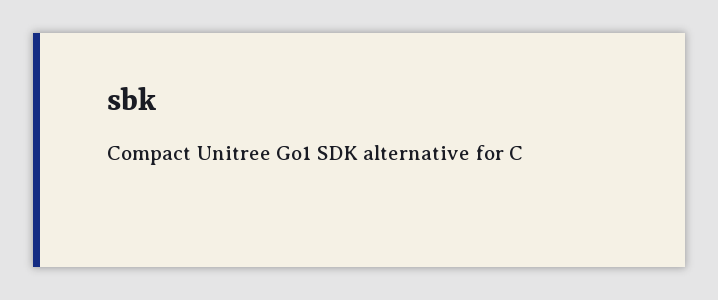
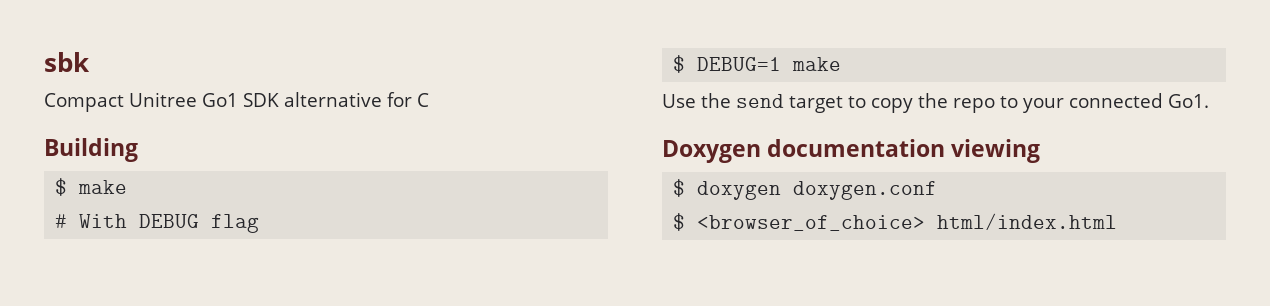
(524, 153) none -> [44,138,138,162] [55,178,128,196] [55,214,260,233] [673,55,842,73] [662,93,1209,113] [662,139,1041,163] [673,179,938,200] [673,213,1118,231] // Building // $ make // # With DEBUG flag // $ DEBUG=1 make // Use the send target to copy the repo to your connected Go1. // Doxygen documentation viewing // $ doxygen doxygen.conf // $ <browser_of_choice> html/index.html

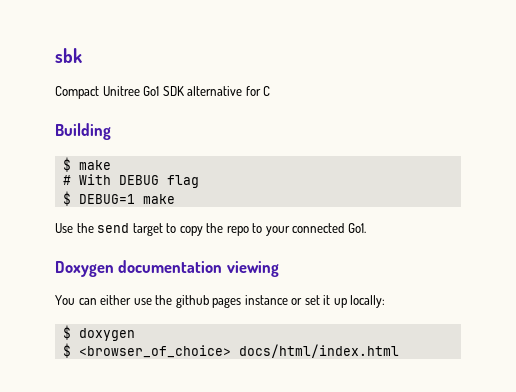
(1041, 151) none -> [55,295,386,308] // You can either use the github pages instance or set it up locally:
[793,181,938,200] doxygen.conf -> (135, 334) none
[937,213,1118,230] html/index.html -> [238,344,399,358] docs/html/index.html

